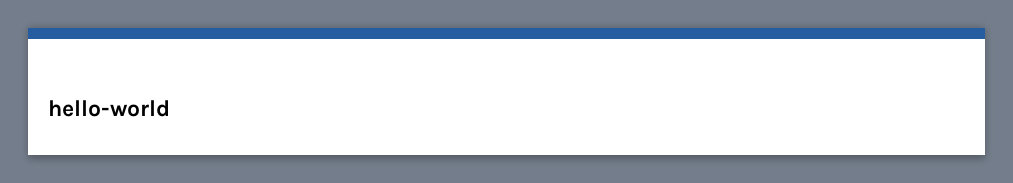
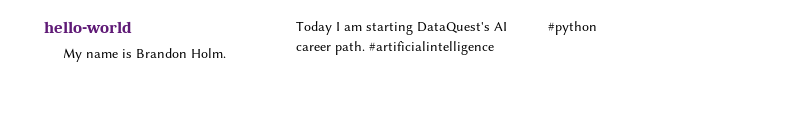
(170, 108) none -> [63,48,227,62] [296,21,507,35] [296,41,494,55] [548,21,597,35] // My name is Brandon Holm. Today I am starting DataQuest's AI career path. #artificialintelligence #python

